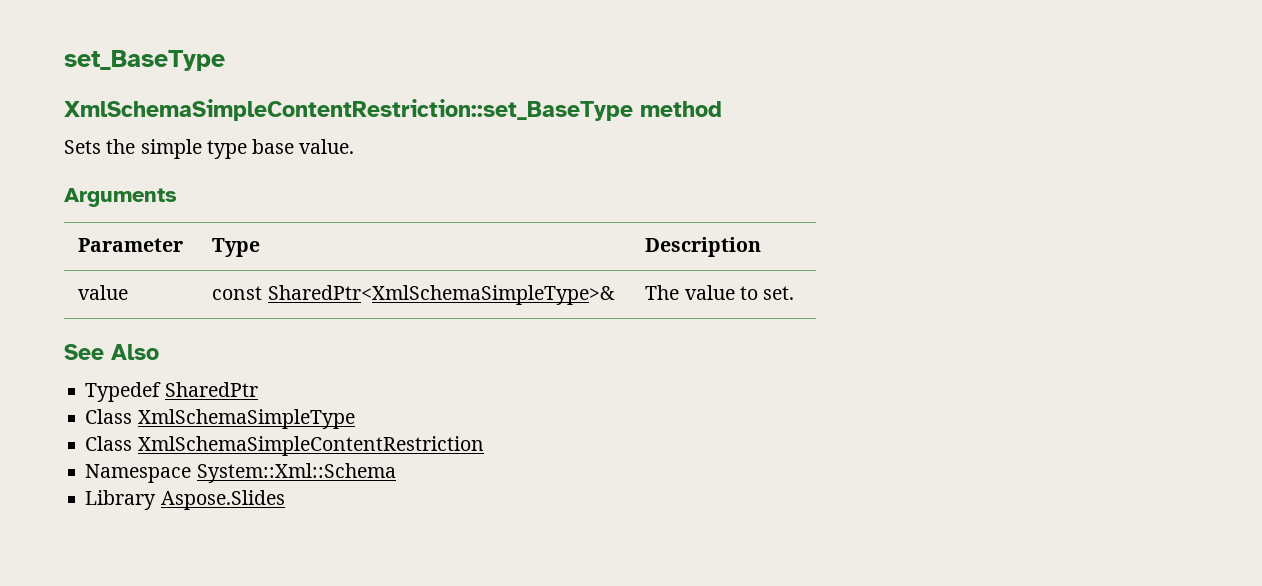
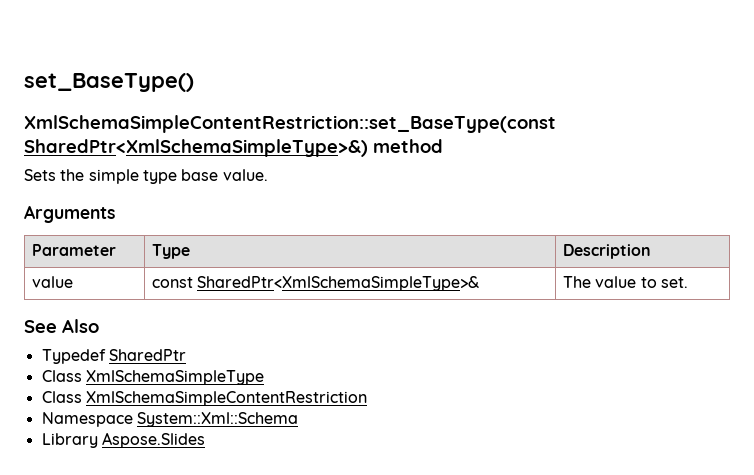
[64,50,225,71] [64,99,633,121] set_BaseType // XmlSchemaSimpleContentRestriction::set_BaseType -> [24,73,194,92] [24,115,556,133] [24,139,368,157] set_BaseType() // XmlSchemaSimpleContentRestriction::set_BaseType(const SharedPtr<XmlSchemaSimpleType>&)

